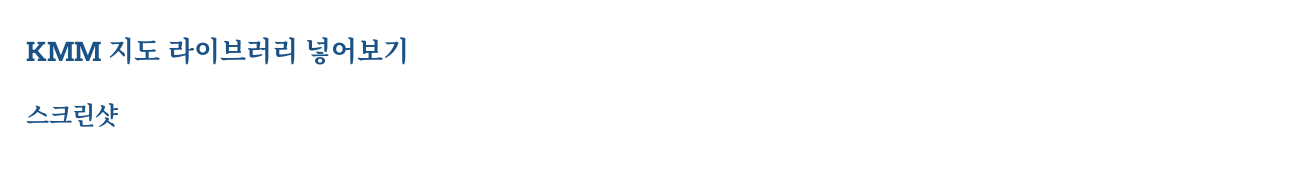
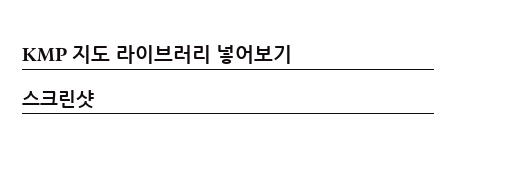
[26,41,101,61] KMM -> [22,47,67,62] KMP

